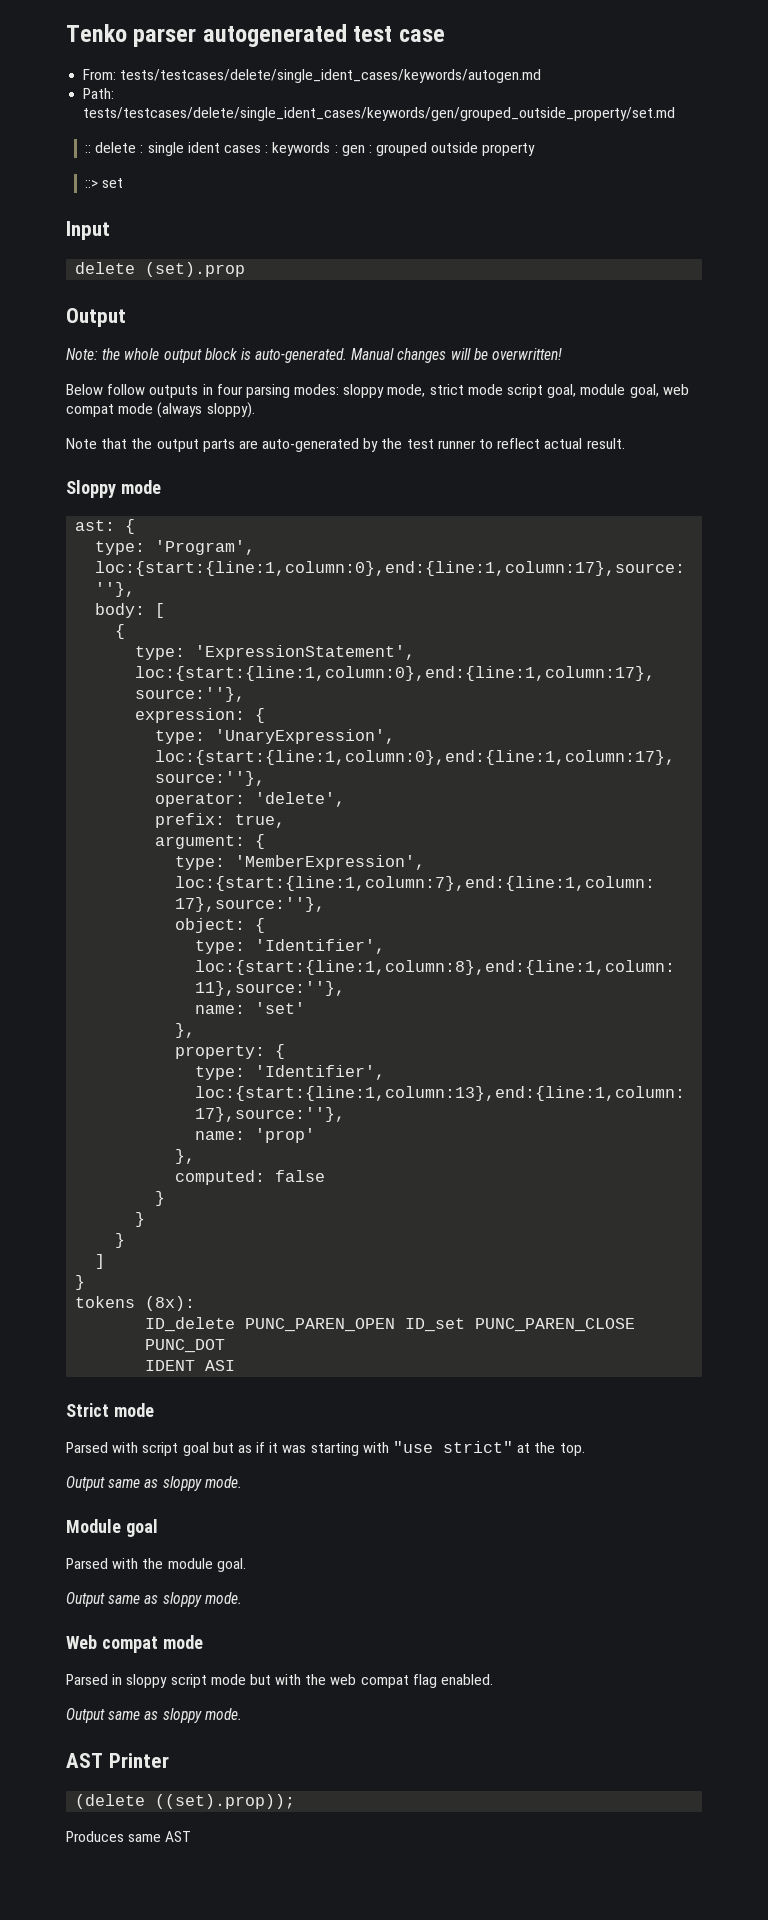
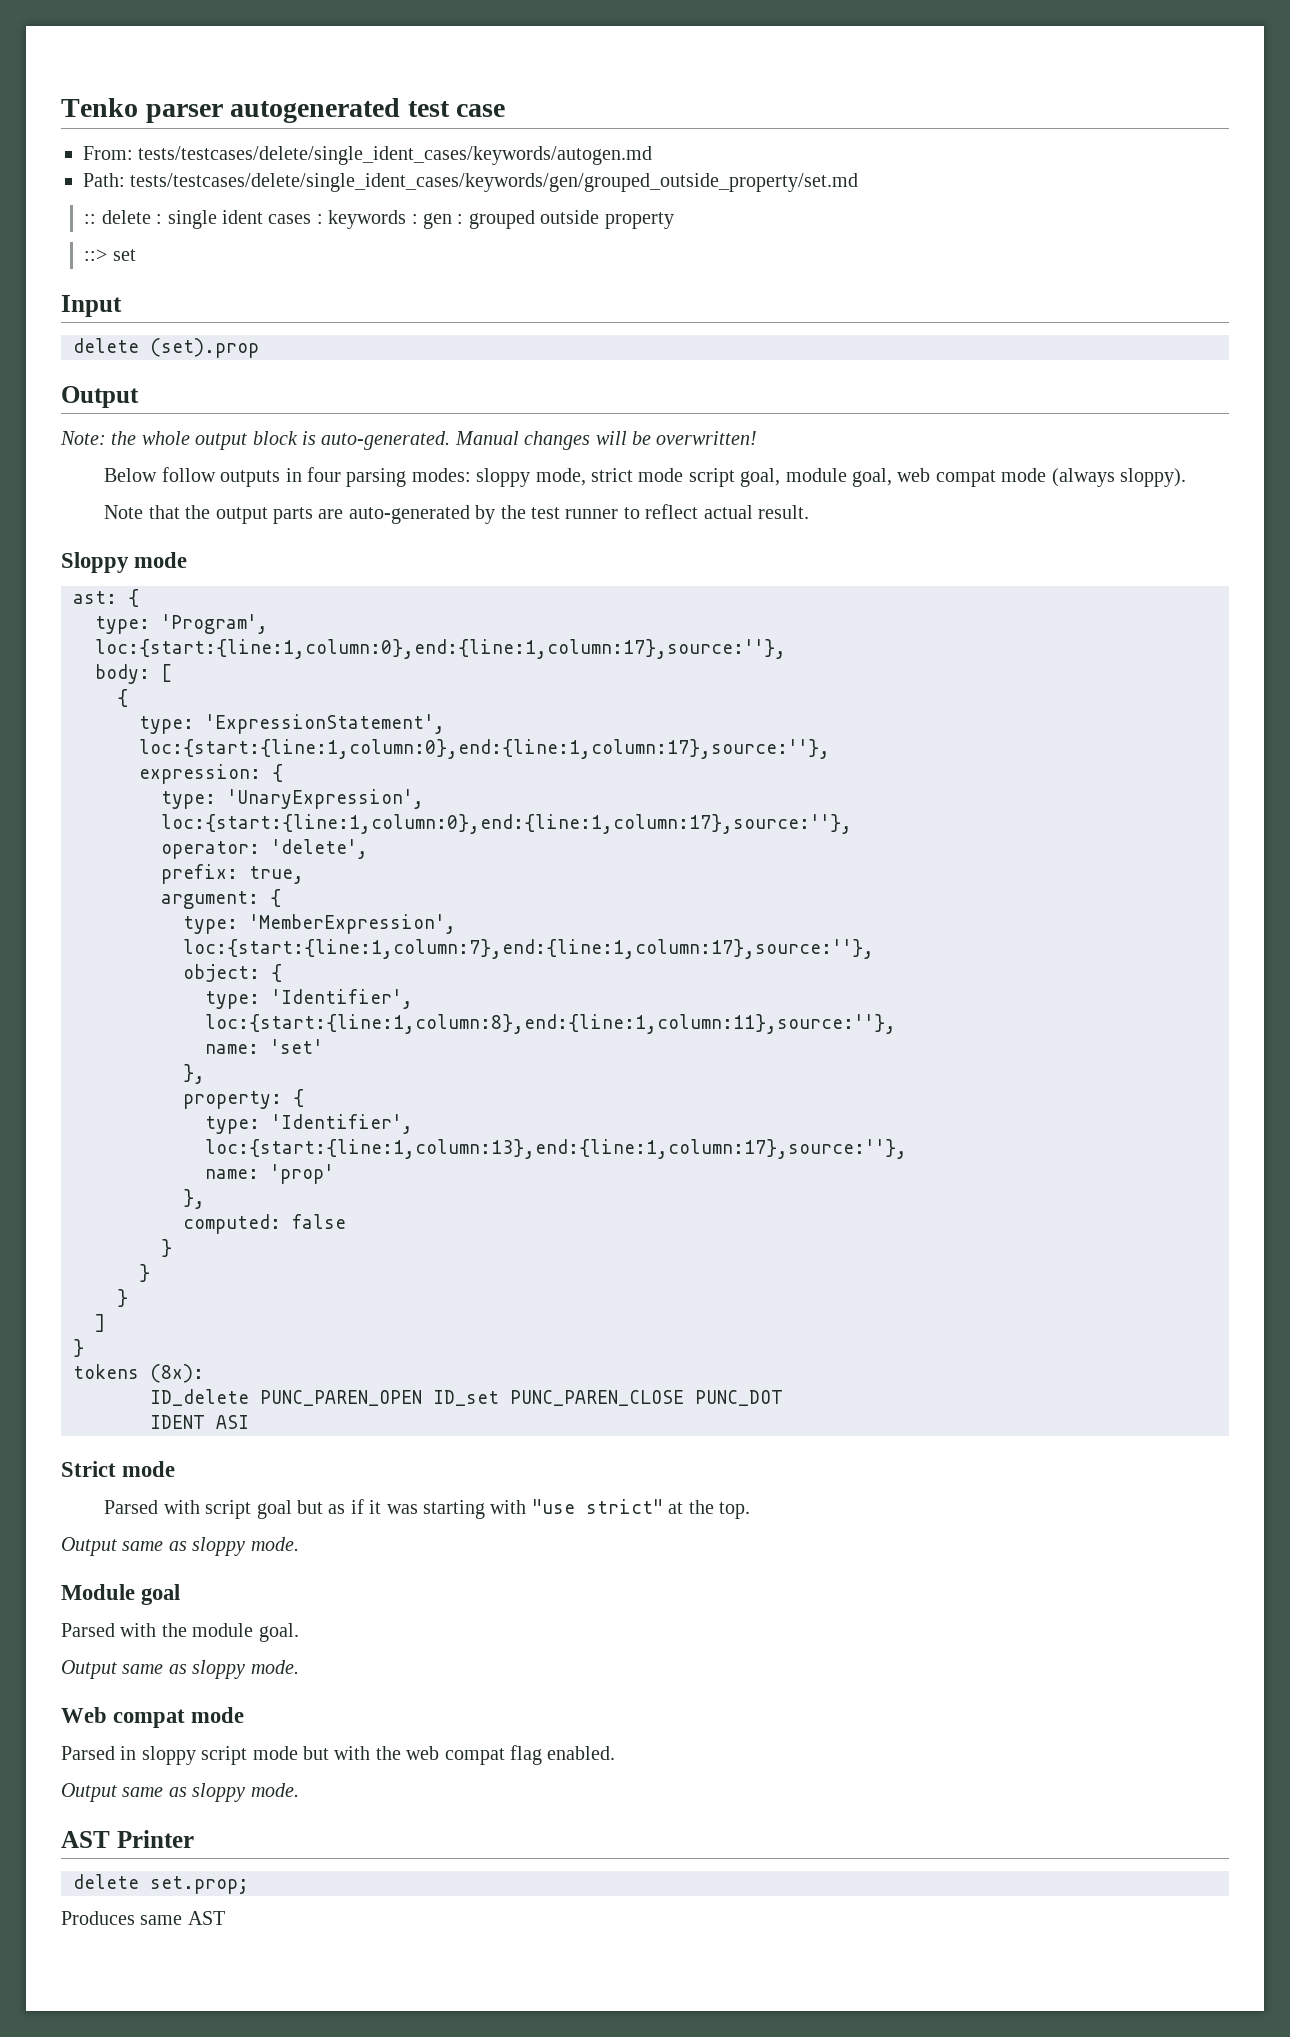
[75,1794,296,1809] (delete ((set).prop)); -> [73,1874,249,1894] delete set.prop;

